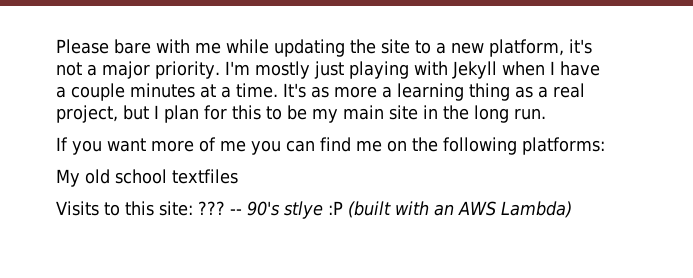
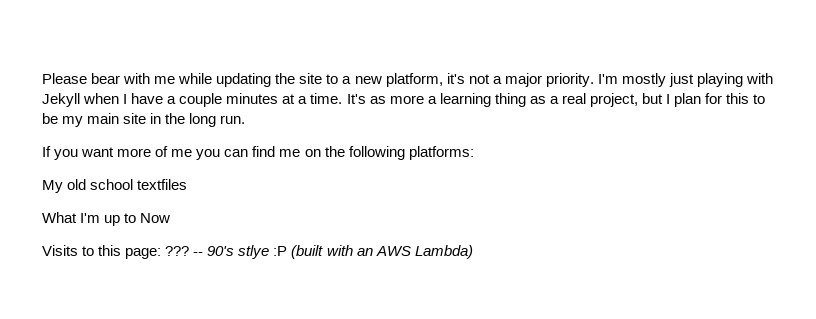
[114,39,151,54] bare -> [91,73,121,84] bear
(238, 176) none -> [42,212,171,226] // What I'm up to Now
[159,201,193,216] site: -> [125,248,162,259] page:

